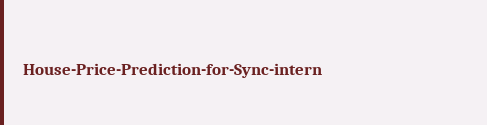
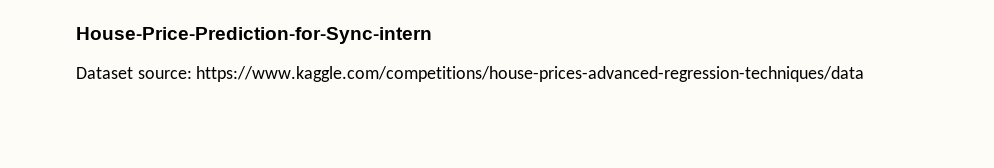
(322, 70) none -> [76,66,865,82] // Dataset source: https://www.kaggle.com/competitions/house-prices-advanced-regression-techniques/data

